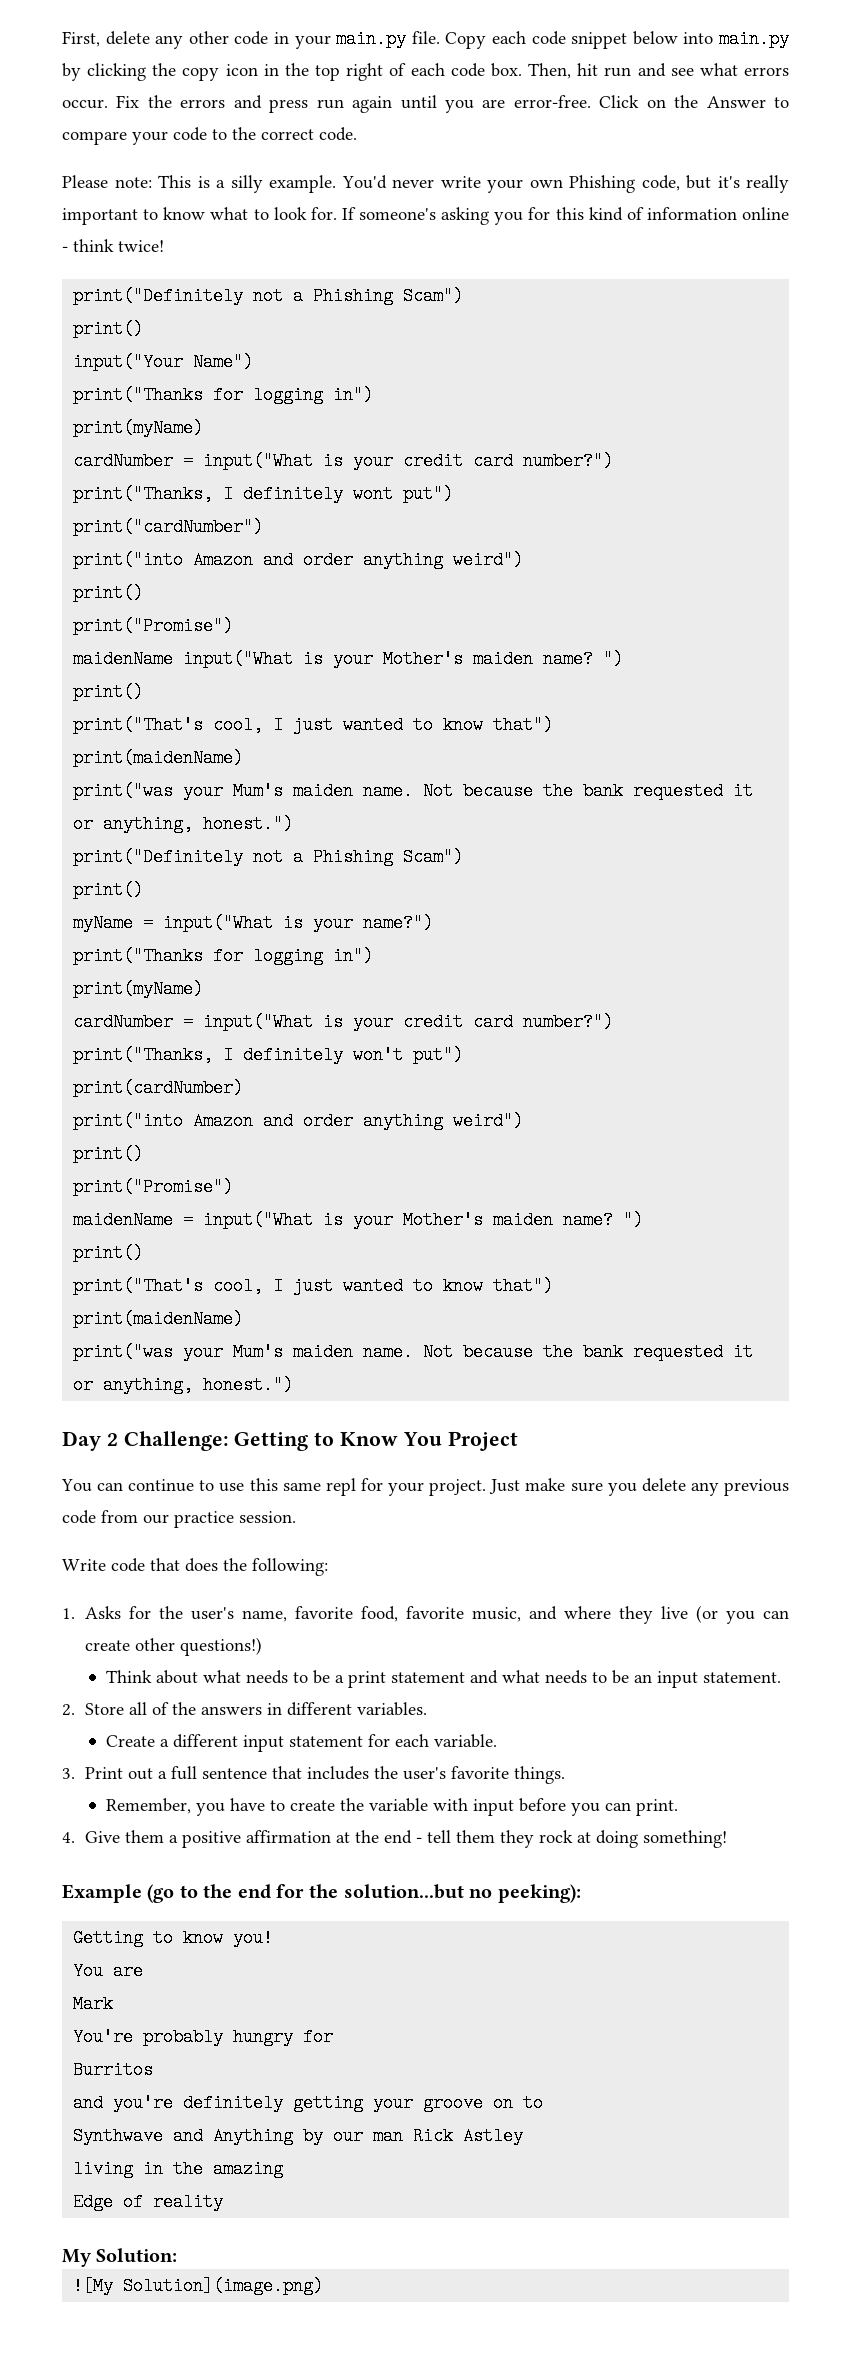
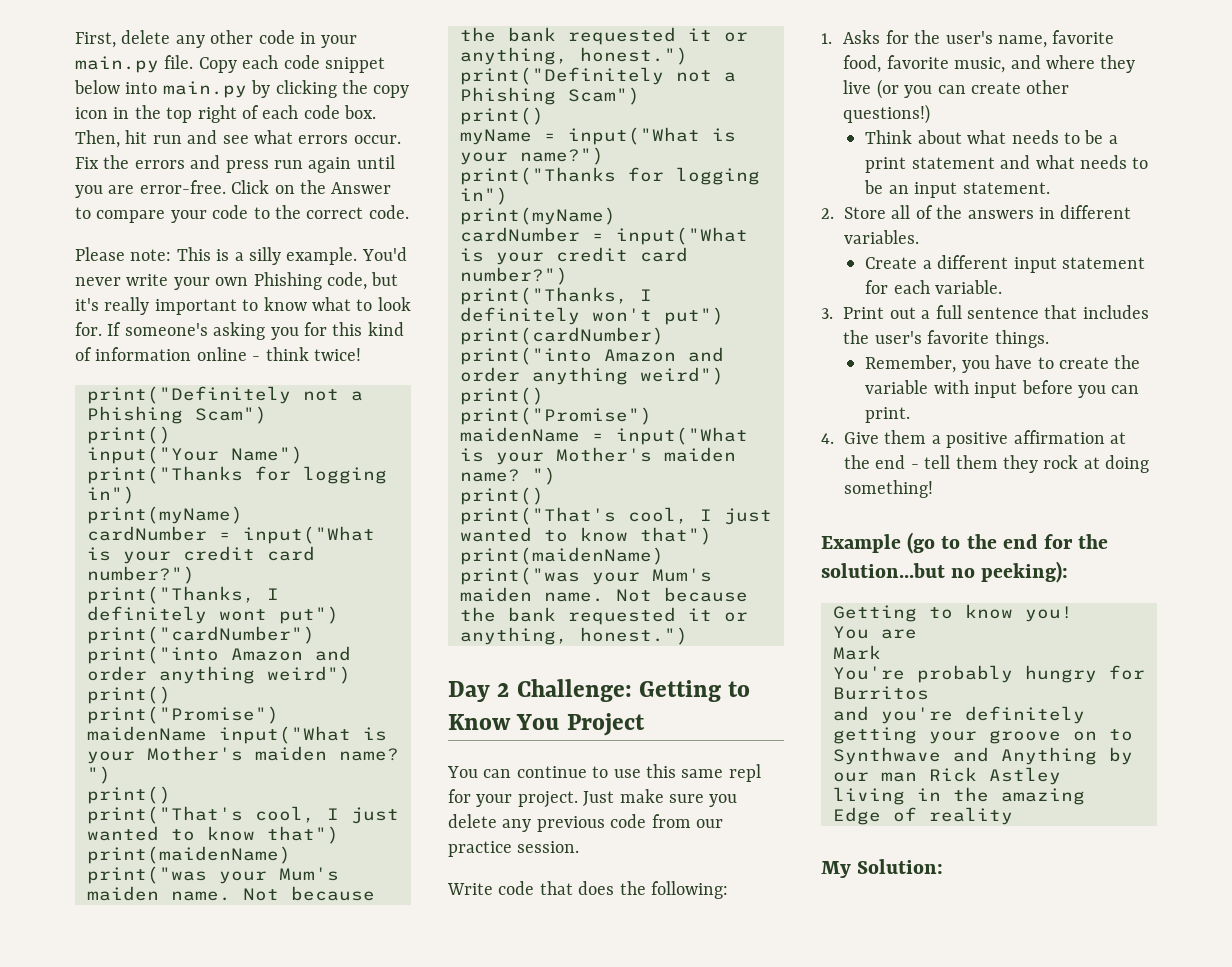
[73,2277,324,2295] // ![My Solution](image.png) -> (944, 866) none

